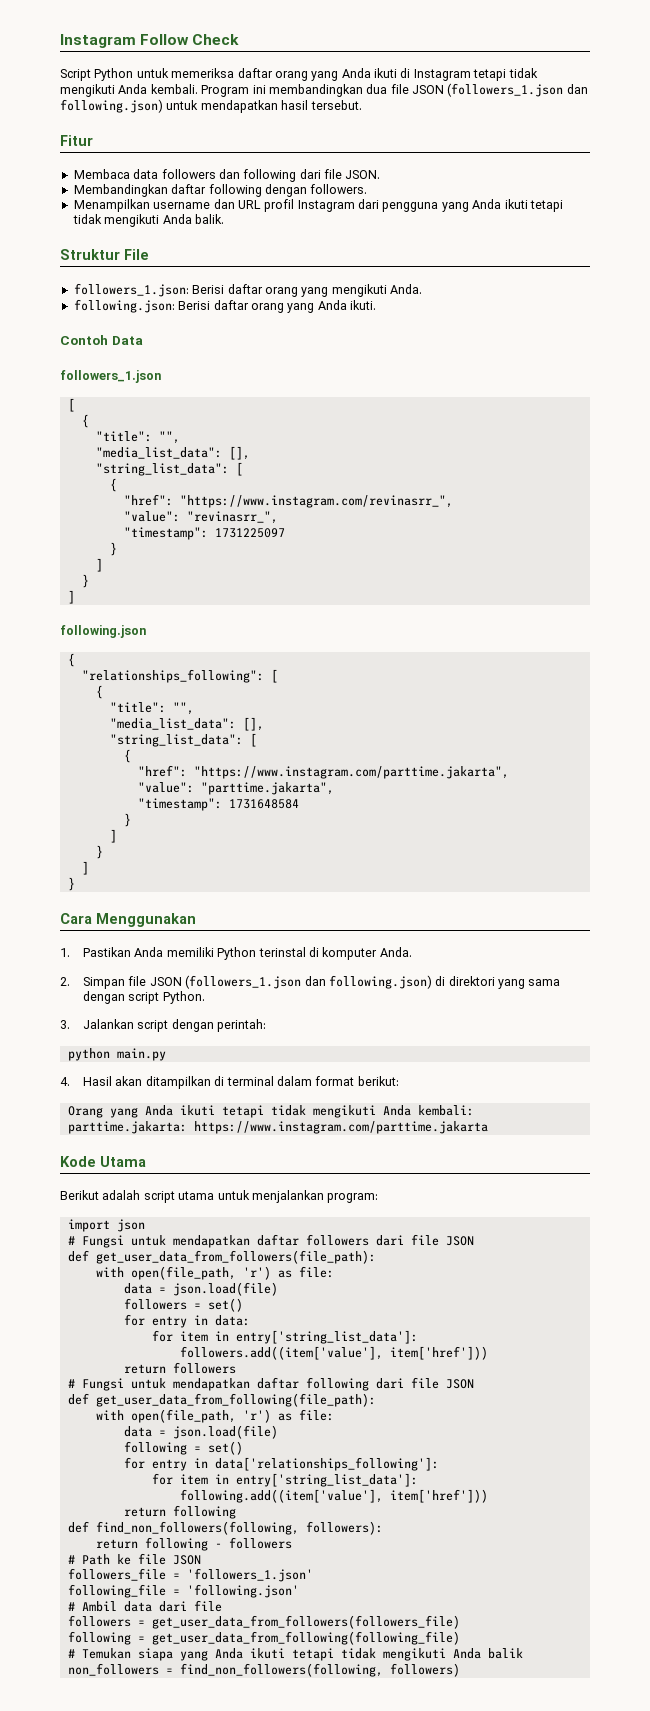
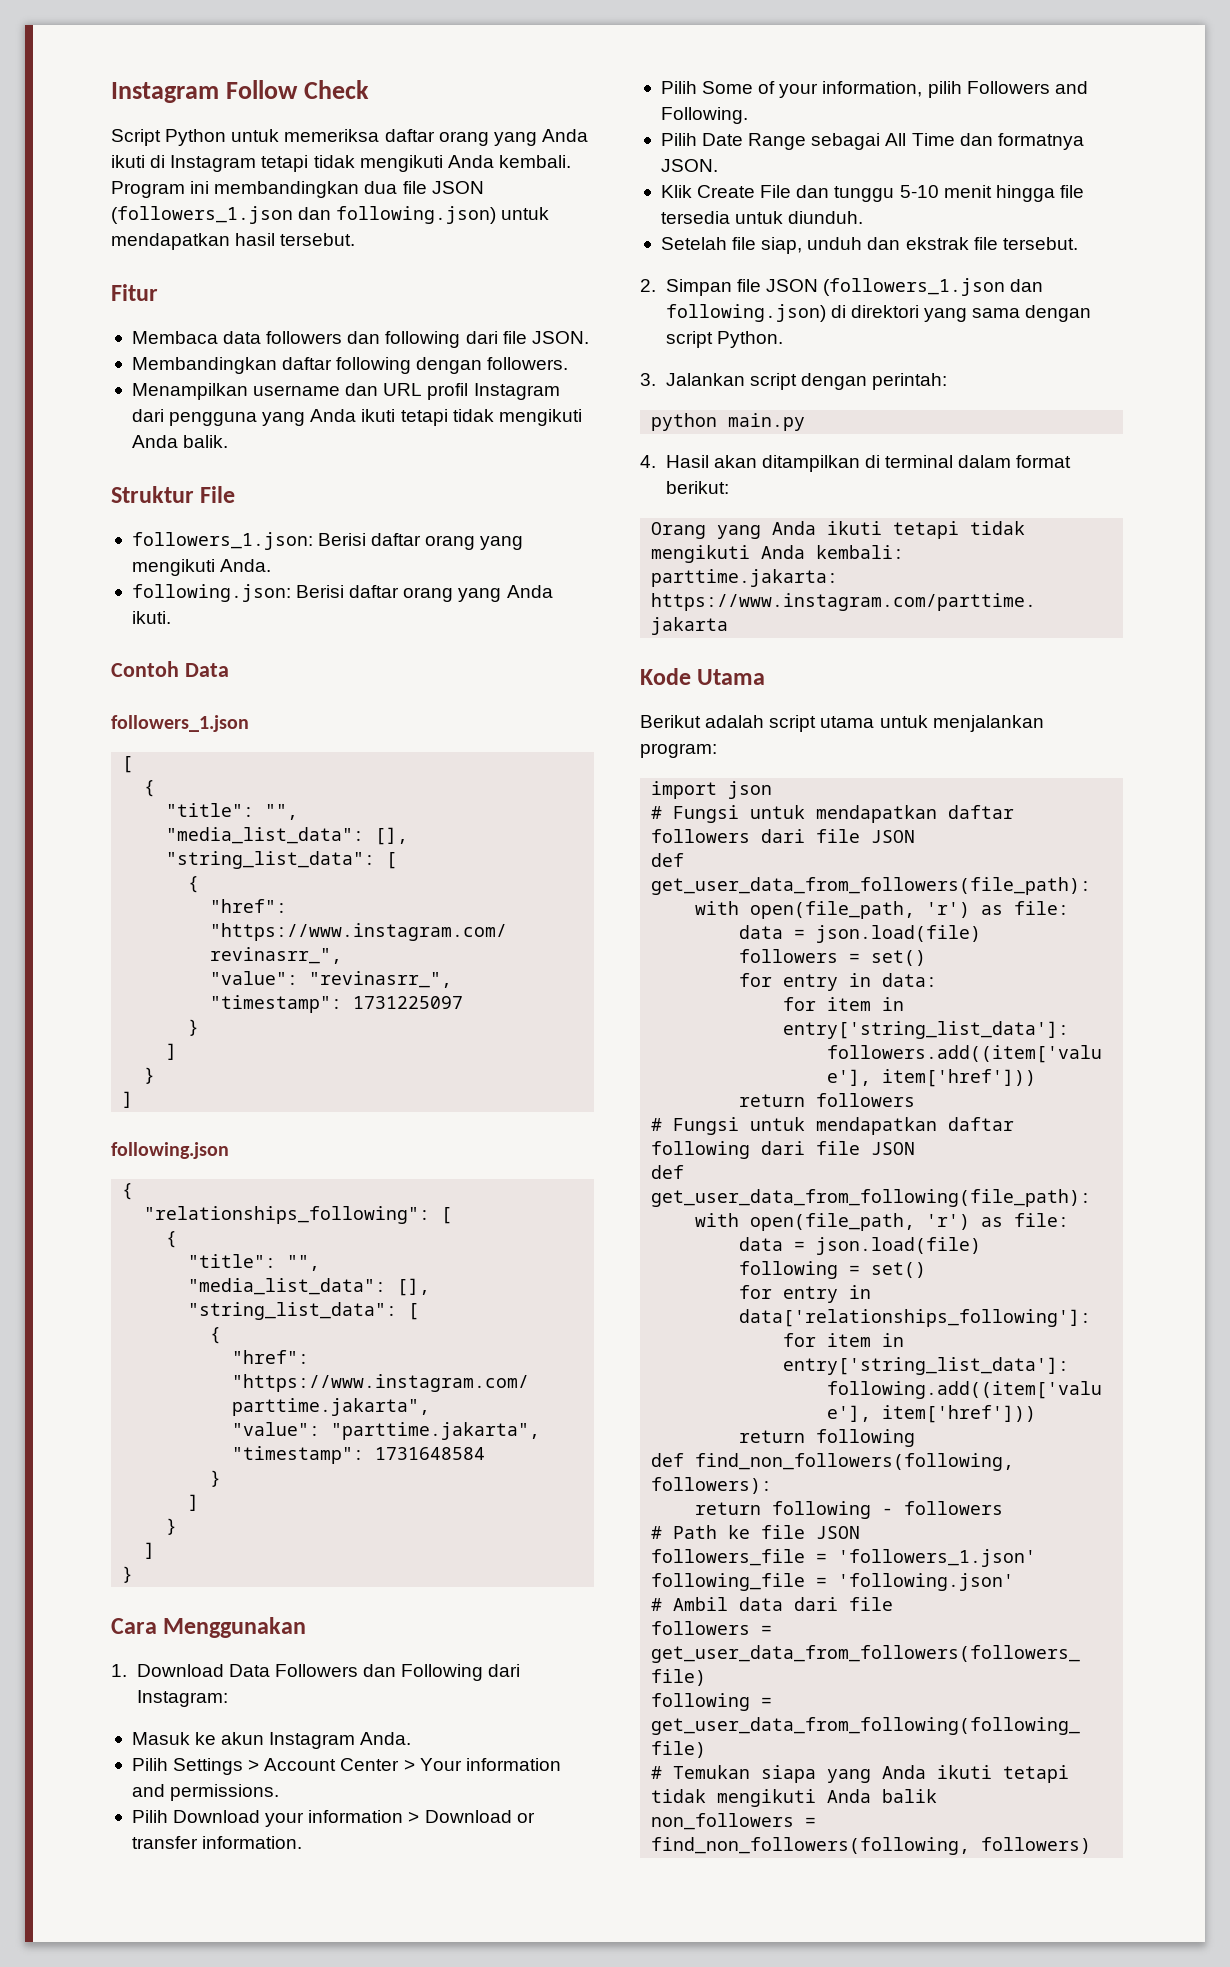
[83,947,412,960] Pastikan Anda memiliki Python terinstal di komputer Anda. -> [136,1664,521,1681] [136,1690,228,1707] [131,1732,412,1749] [131,1758,561,1775] [131,1784,280,1801] [131,1810,535,1827] [131,1836,303,1849] [660,81,1088,98] [660,107,748,124] [660,133,1084,150] [660,159,718,172] [660,185,1084,202] [660,211,864,224] [660,237,1078,254] Download Data Followers dan Following dari Instagram: // Masuk ke akun Instagram Anda. // Pilih Settings > Account Center > Your information and permissions. // Pilih Download your information > Download or transfer information. // Pilih Some of your information, pilih Followers and Following. // Pilih Date Range sebagai All Time dan formatnya JSON. // Klik Create File dan tunggu 5-10 menit hingga file tersedia untuk diunduh. // Setelah file siap, unduh dan ekstrak file tersebut.

